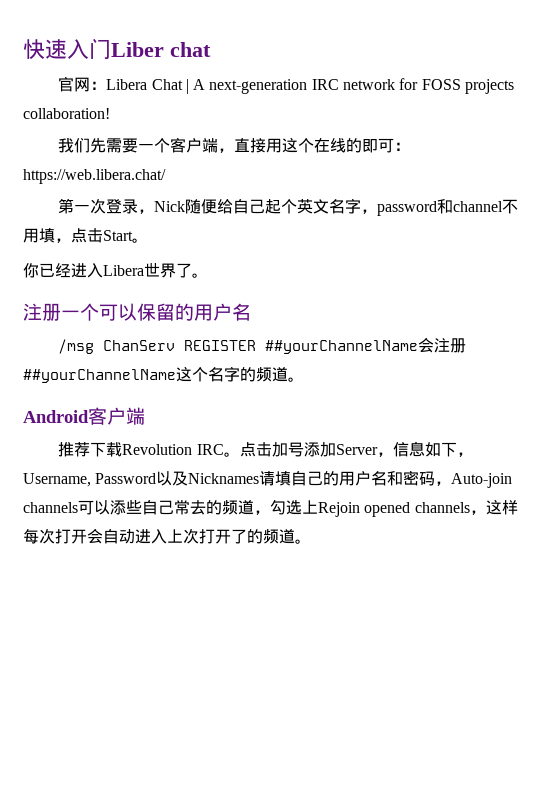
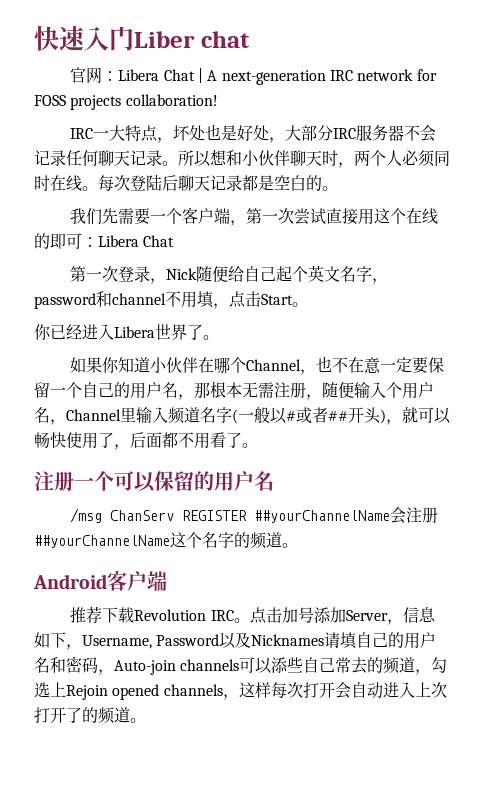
(110, 113) none -> [70,124,437,143] [34,149,450,168] [34,174,338,192] // IRC一大特点，坏处也是好处，大部分IRC服务器不会记录任何聊天记录。所以想和小伙伴聊天时，两个人必须同时在线。每次登陆后聊天记录都是空白的。
(235, 150) none -> [246,208,327,225] 第一次尝试
[23,169,166,184] https://web.libera.chat/ -> [98,235,175,247] Libera Chat
(208, 275) none -> [70,356,445,375] [34,381,434,400] [34,407,451,425] [34,432,258,450] // 如果你知道小伙伴在哪个Channel，也不在意一定要保留一个自己的用户名，那根本无需注册，随便输入个用户名，Channel里输入频道名字(一般以#或者##开头)，就可以畅快使用了，后面都不用看了。

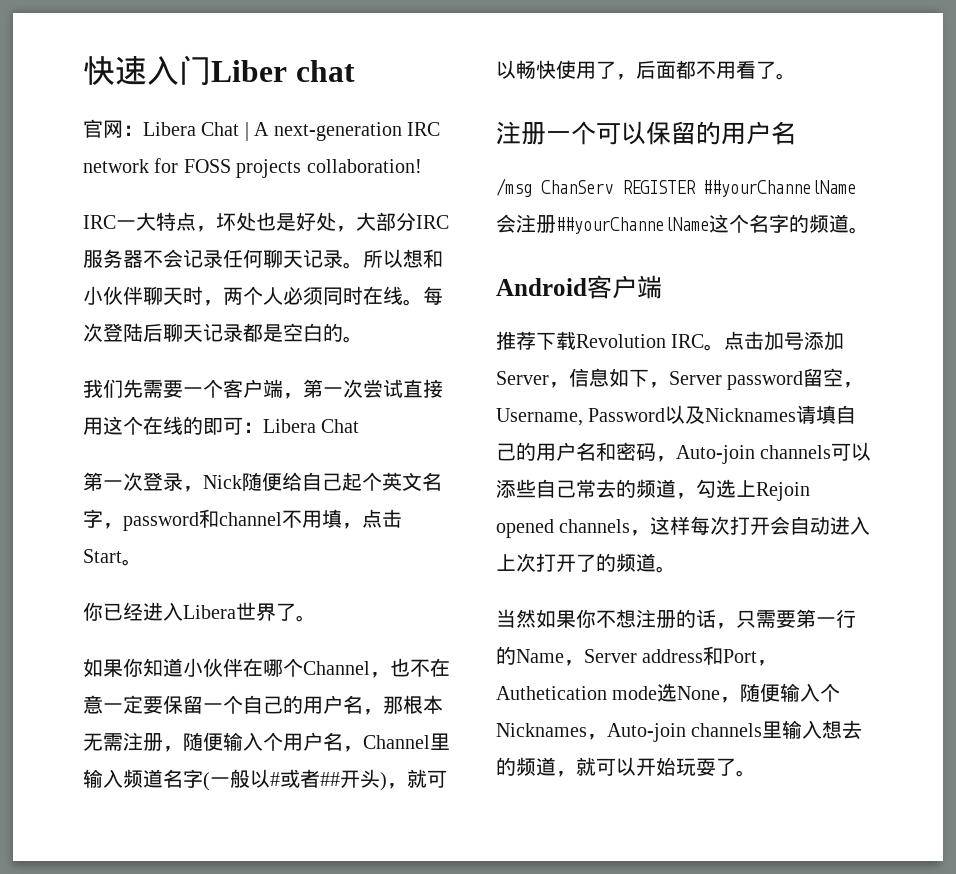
(82, 647) none -> [669,368,864,390] Server password留空，
(146, 720) none -> [496,609,856,629] [496,646,778,666] [496,683,841,703] [496,720,863,742] [496,757,756,777] // 当然如果你不想注册的话，只需要第一行的Name，Server address和Port，Authetication mode选None，随便输入个Nicknames，Auto-join channels里输入想去的频道，就可以开始玩耍了。

